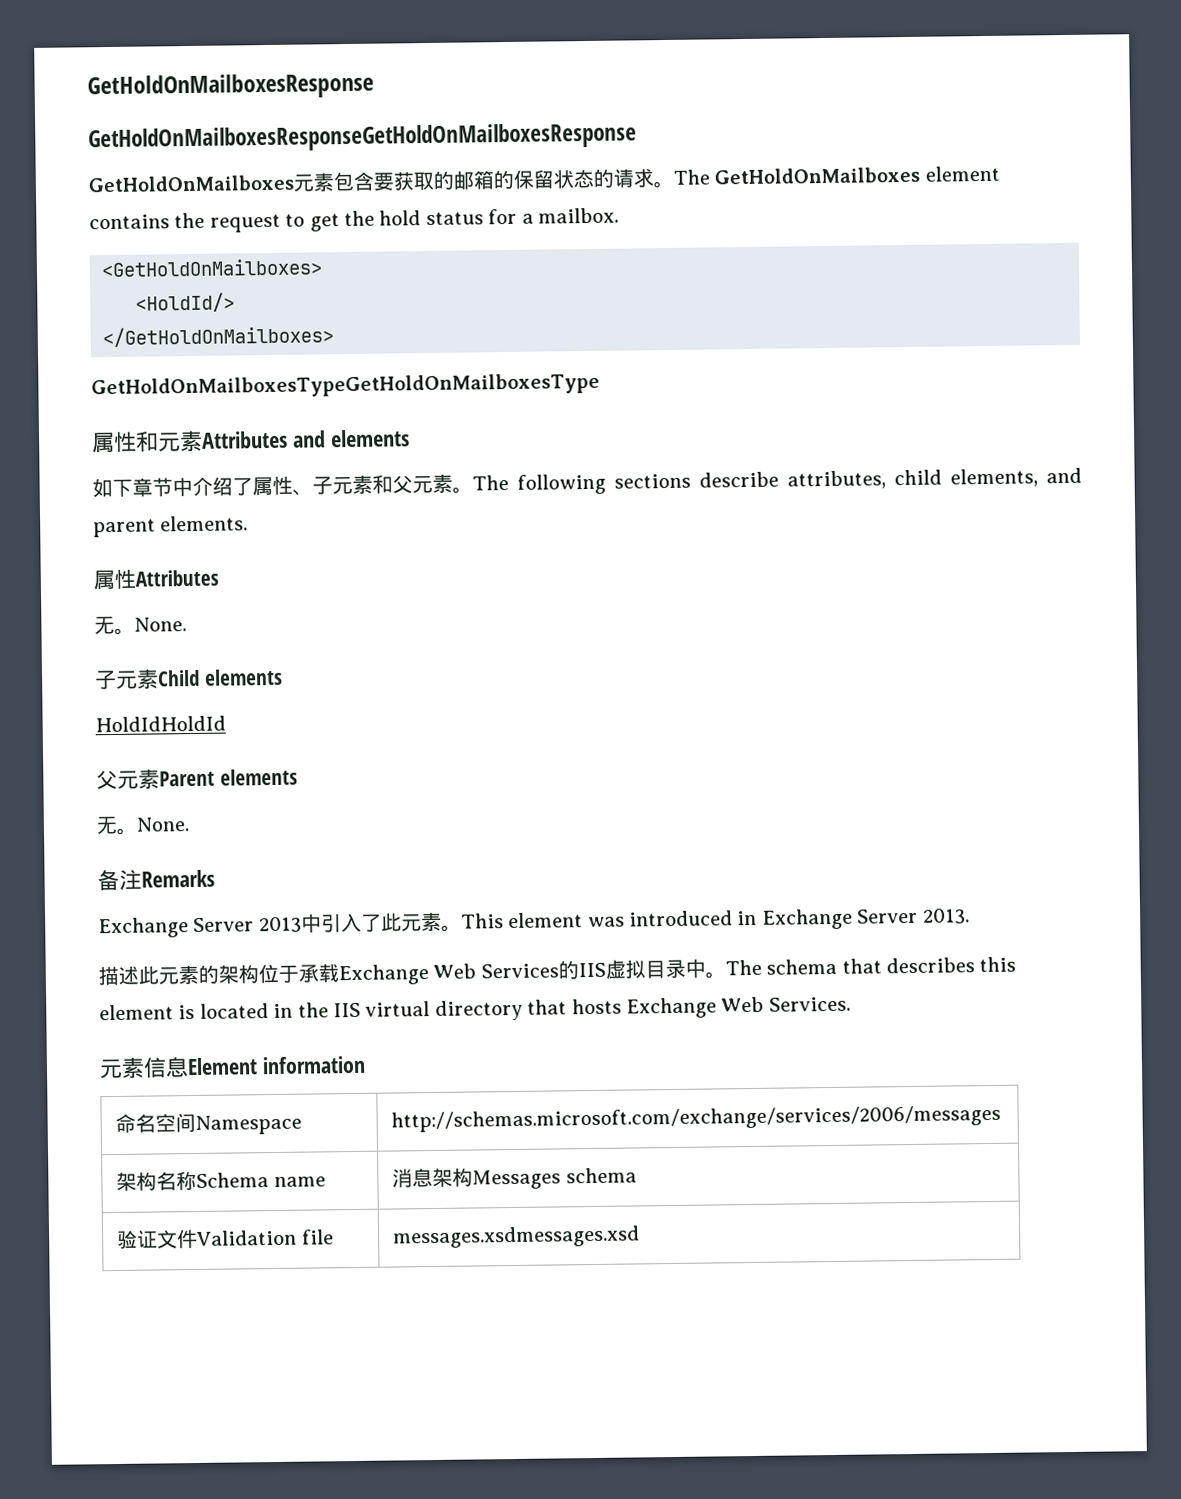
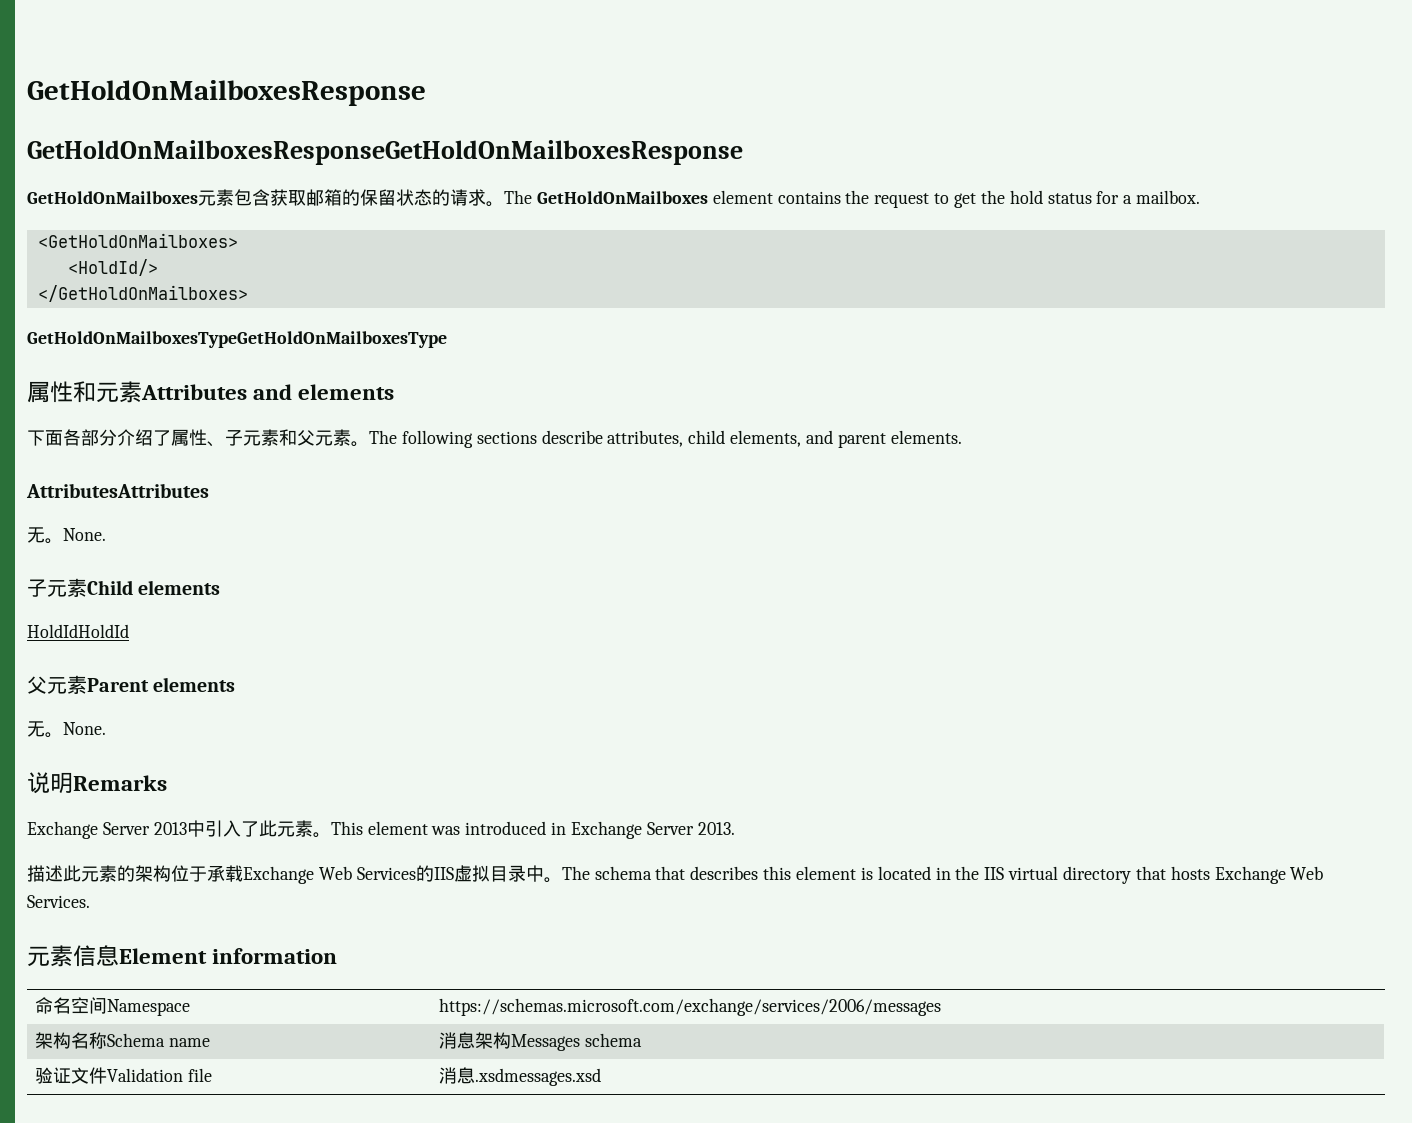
[373,170,454,191] 要获取的 -> [270,189,306,206] 获取
[92,476,193,498] 如下章节中 -> [27,429,117,446] 下面各部分
[93,569,219,590] 属性Attributes -> [26,483,209,498] AttributesAttributes
[97,869,142,892] 备注 -> [27,772,73,794] 说明
[391,1104,1002,1133] http://schemas.microsoft.com/exchange/services/2006/messages -> [438,998,941,1016] https://schemas.microsoft.com/exchange/services/2006/messages
[393,1225,641,1249] messages.xsdmessages.xsd -> [438,1067,601,1086] 消息.xsdmessages.xsd

